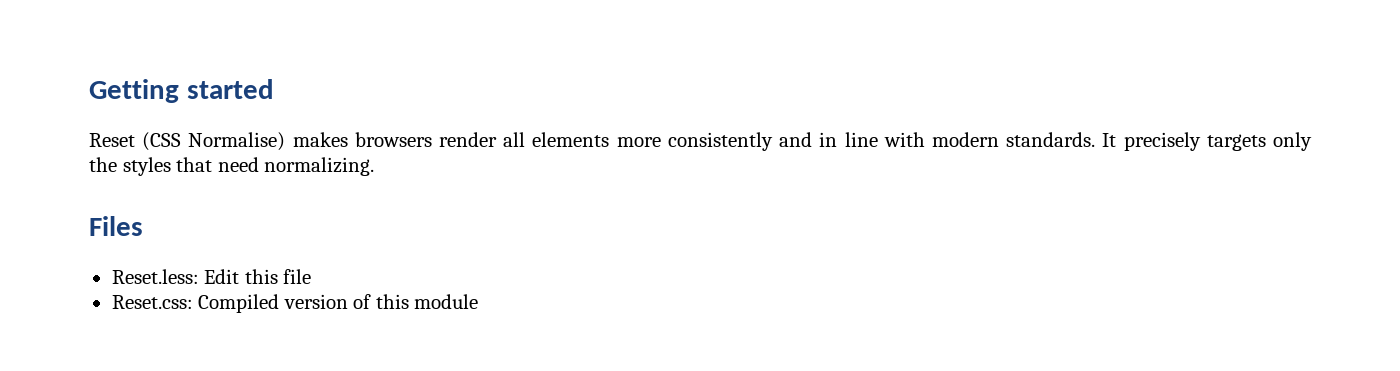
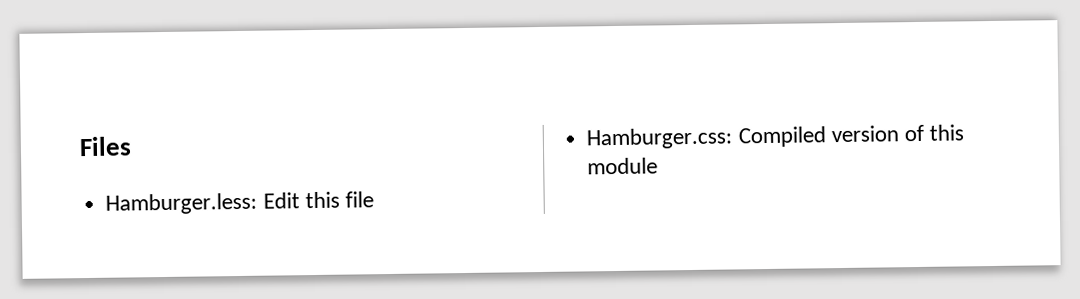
[89,79,274,103] [89,132,1312,151] [89,157,375,176] Getting started // Reset (CSS Normalise) makes browsers render all elements more consistently and in line with modern standards. It precisely targets only the styles that need normalizing. // -> (79, 146) none
[111,269,199,284] Reset.less: -> [105,192,258,215] Hamburger.less:
[111,295,193,309] Reset.css: -> [586,127,733,150] Hamburger.css:

